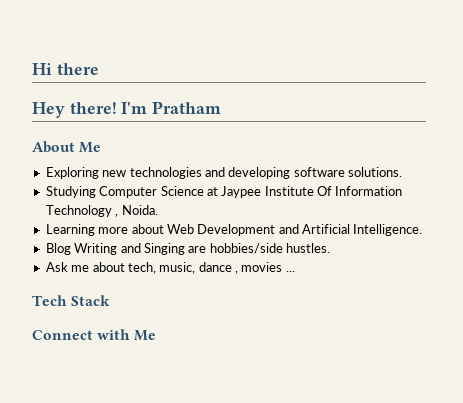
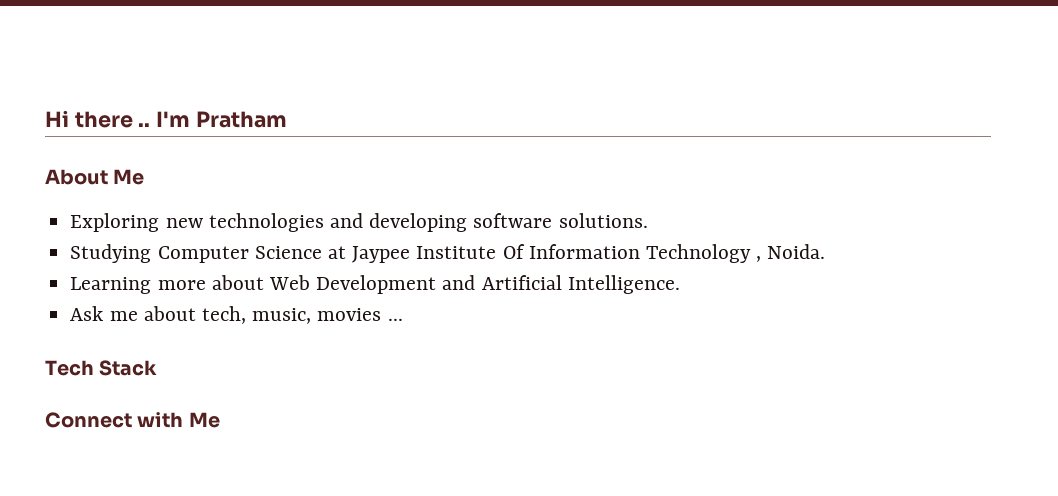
[32,102,117,118] // Hey there! -> [138,123,151,127] ..
[45,243,330,255] // Blog Writing and Singing are hobbies/side hustles. -> (680, 284) none
[198,262,238,274] dance , -> (312, 316) none

